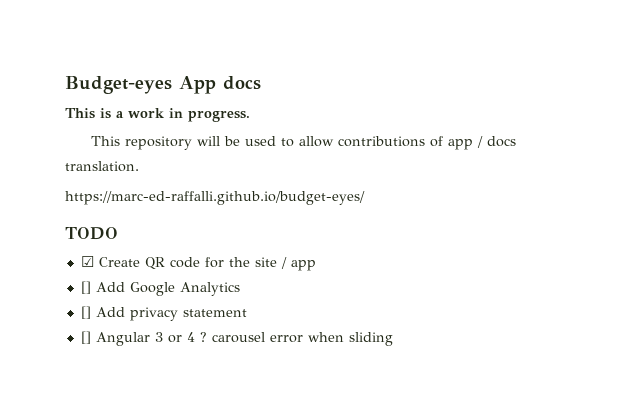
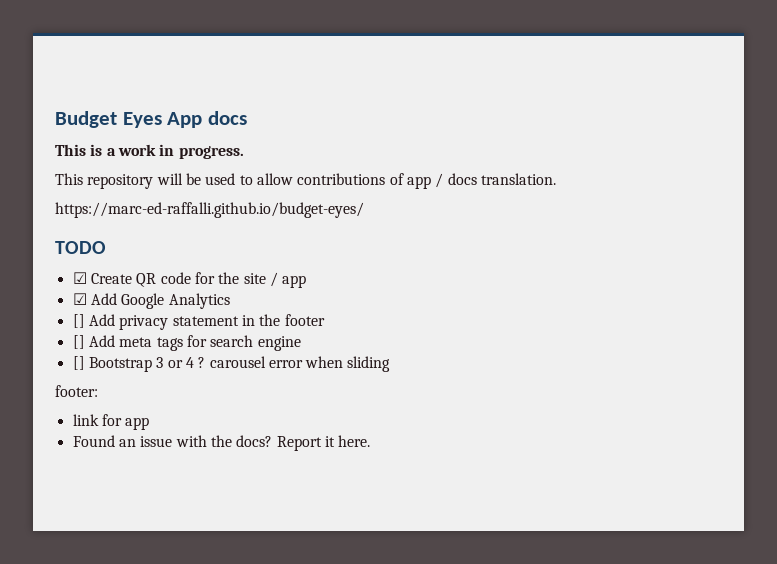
[65,76,172,94] Budget-eyes -> [55,111,162,128] Budget Eyes
[80,281,91,294] [] -> [72,293,87,305] ☑
[80,331,150,346] // [] Angular -> [241,314,325,326] [72,335,301,351] [72,356,152,372] in the footer // [] Add meta tags for search engine // [] Bootstrap
(393, 339) none -> [55,385,98,397] [72,414,150,430] [72,435,371,451] // footer: // link for app // Found an issue with the docs? Report it here.

